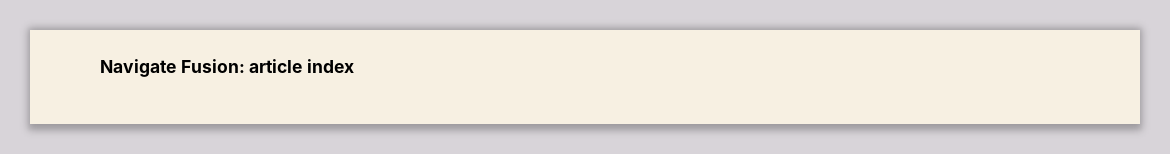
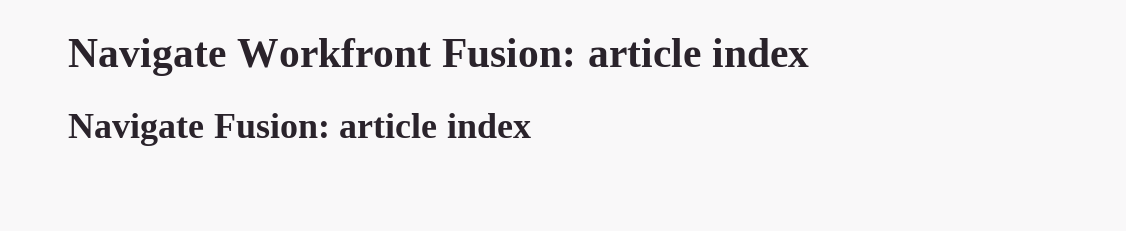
[100,59,176,77] Navigate -> [68,38,809,76] [68,113,204,146] Navigate Workfront Fusion: article index // Navigate

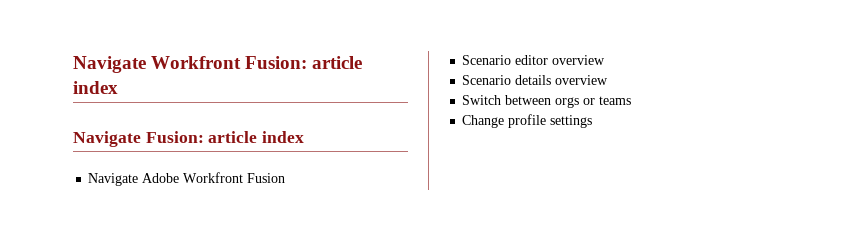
(532, 125) none -> [88,172,286,186] [462,55,606,65] [462,75,609,85] [462,95,632,108] [462,114,593,128] // Navigate Adobe Workfront Fusion // Scenario editor overview // Scenario details overview // Switch between orgs or teams // Change profile settings

